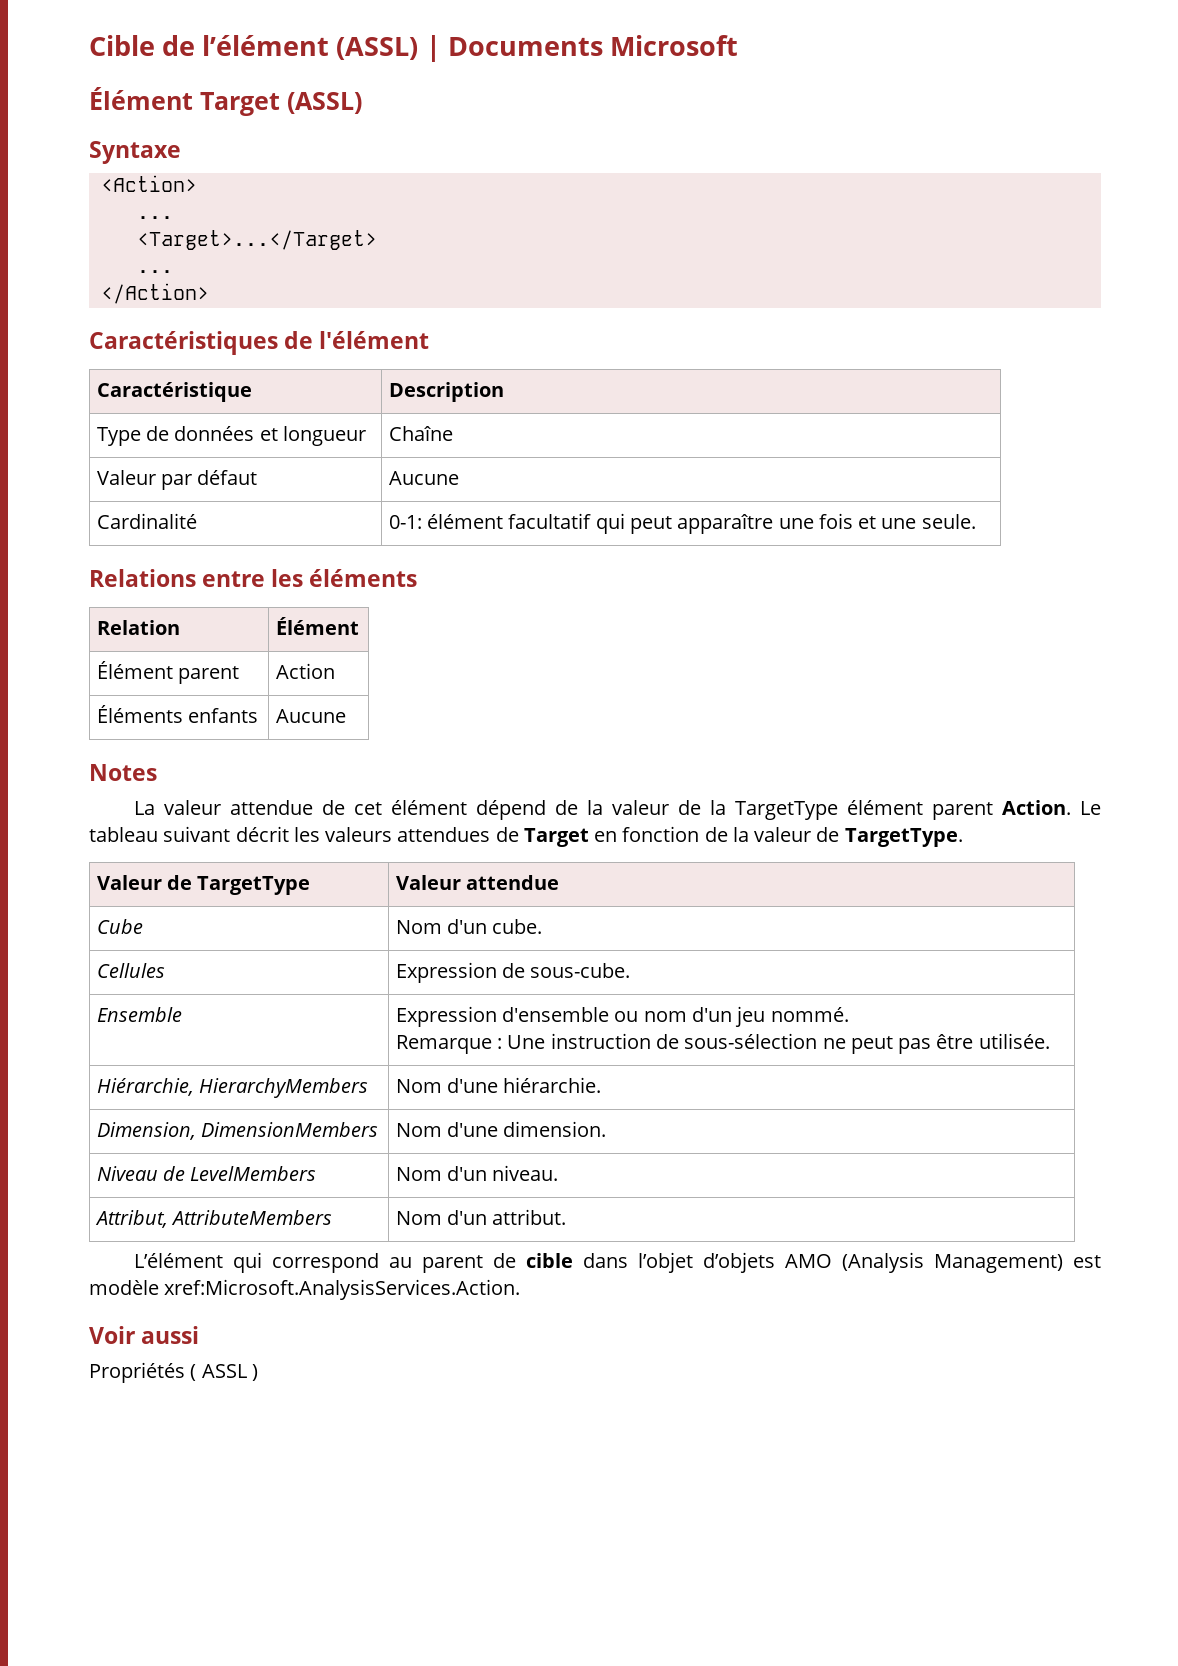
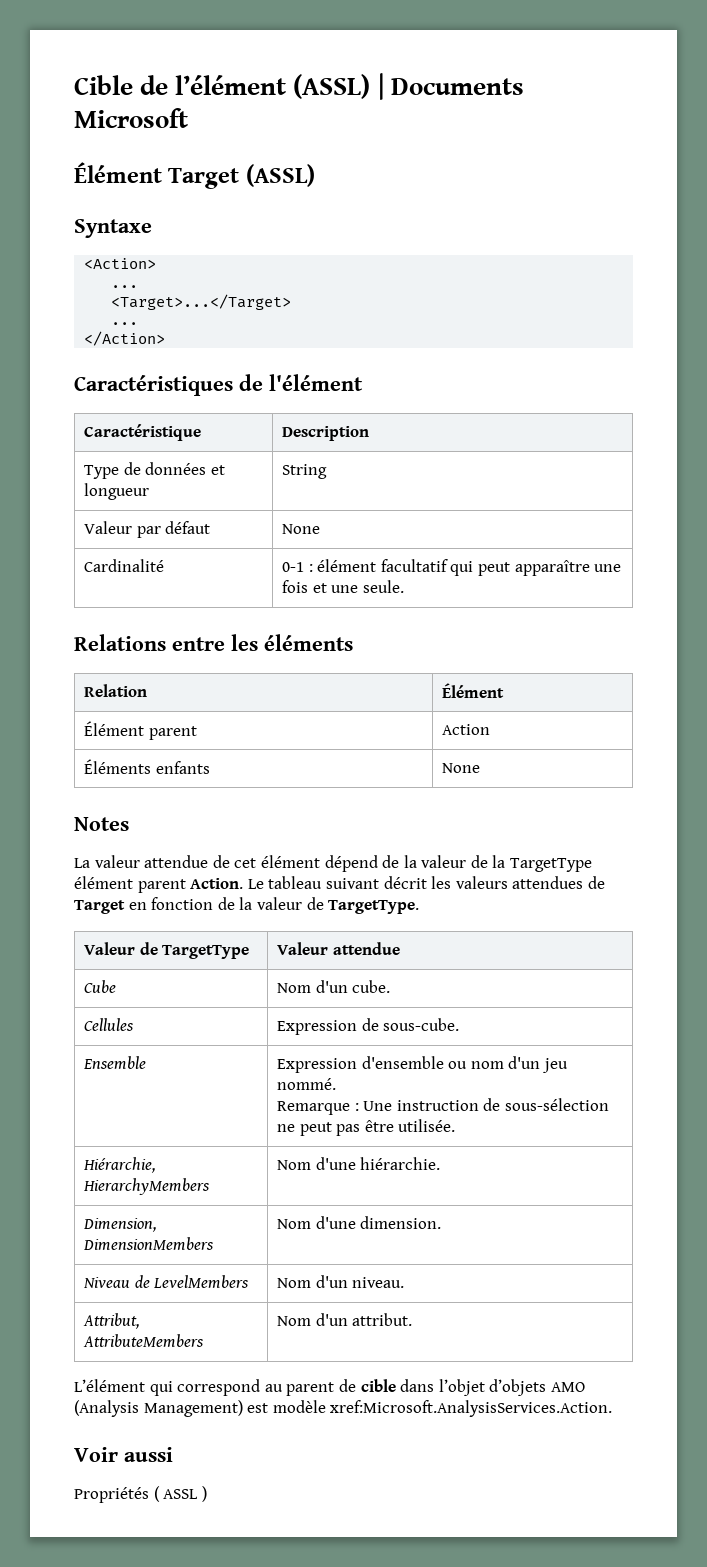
[388,426,453,441] Chaîne -> [282,464,328,479] String
[388,471,459,485] | Aucune -> [282,524,321,534] | None
[388,515,422,529] 0-1: -> [282,562,313,572] 0-1 :
[275,709,346,723] | Aucune -> [442,763,481,773] | None

